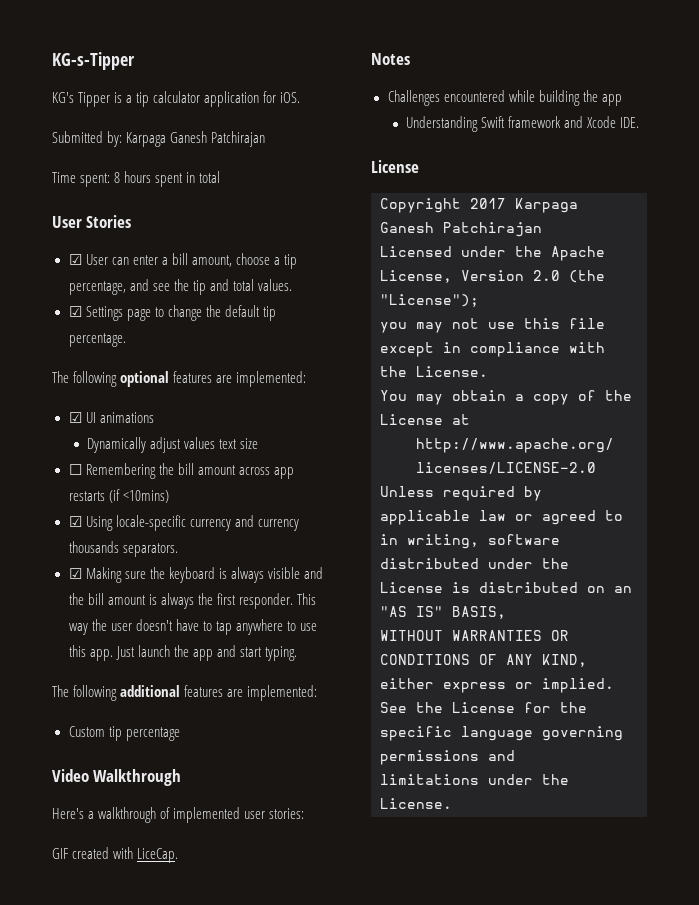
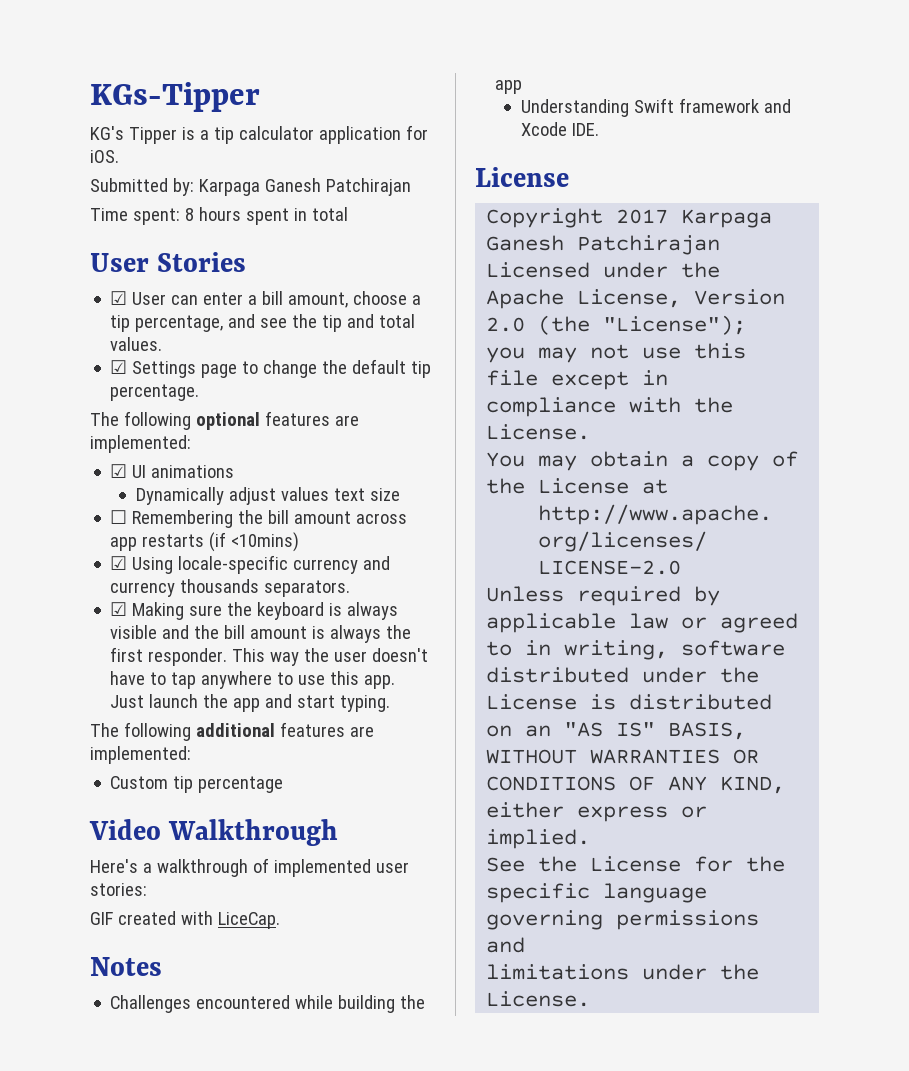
[52,52,135,70] KG-s-Tipper -> [90,82,260,112] KGs-Tipper

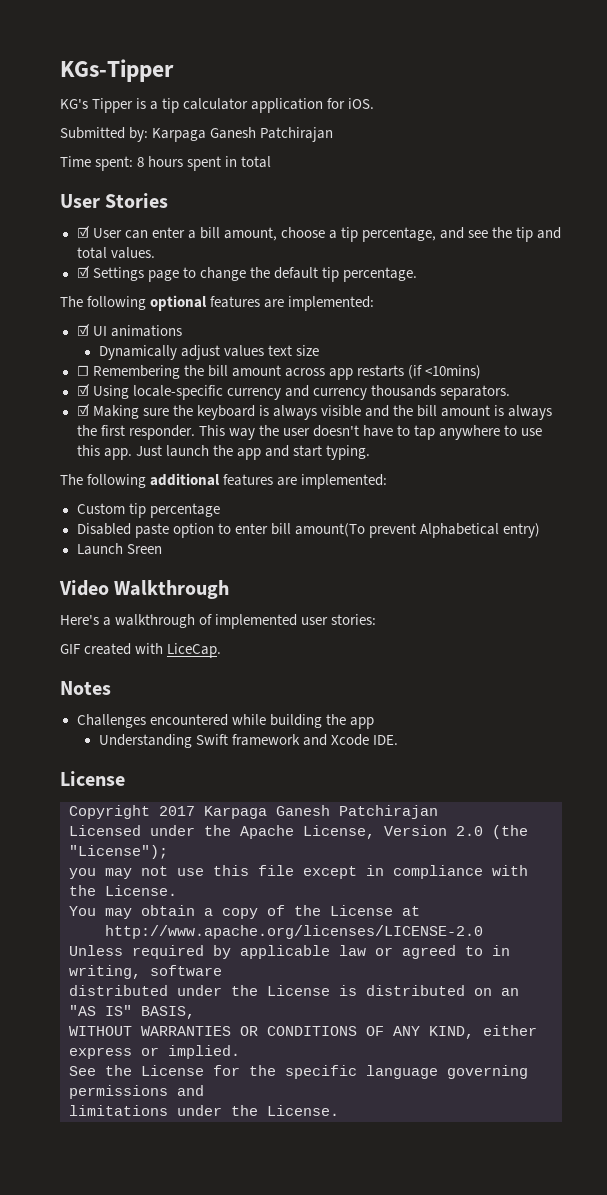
(284, 784) none -> [76,523,540,538] [76,543,162,555] // Disabled paste option to enter bill amount(To prevent Alphabetical entry) // Launch Sreen

